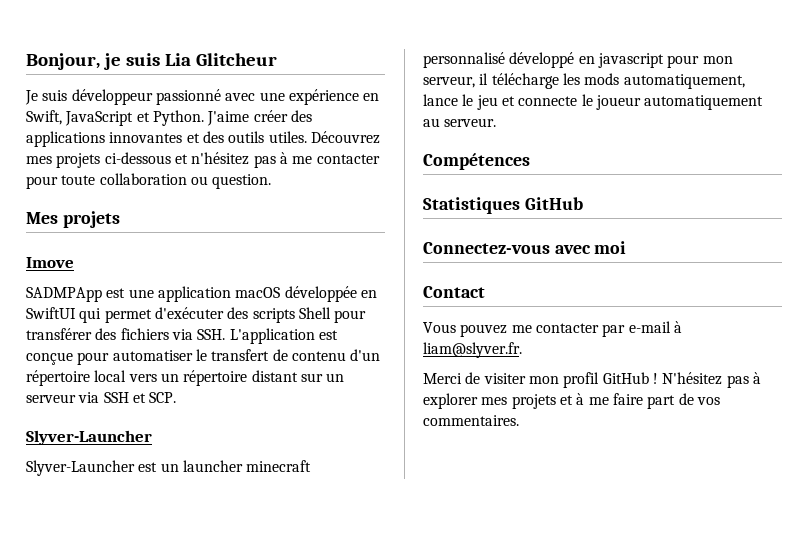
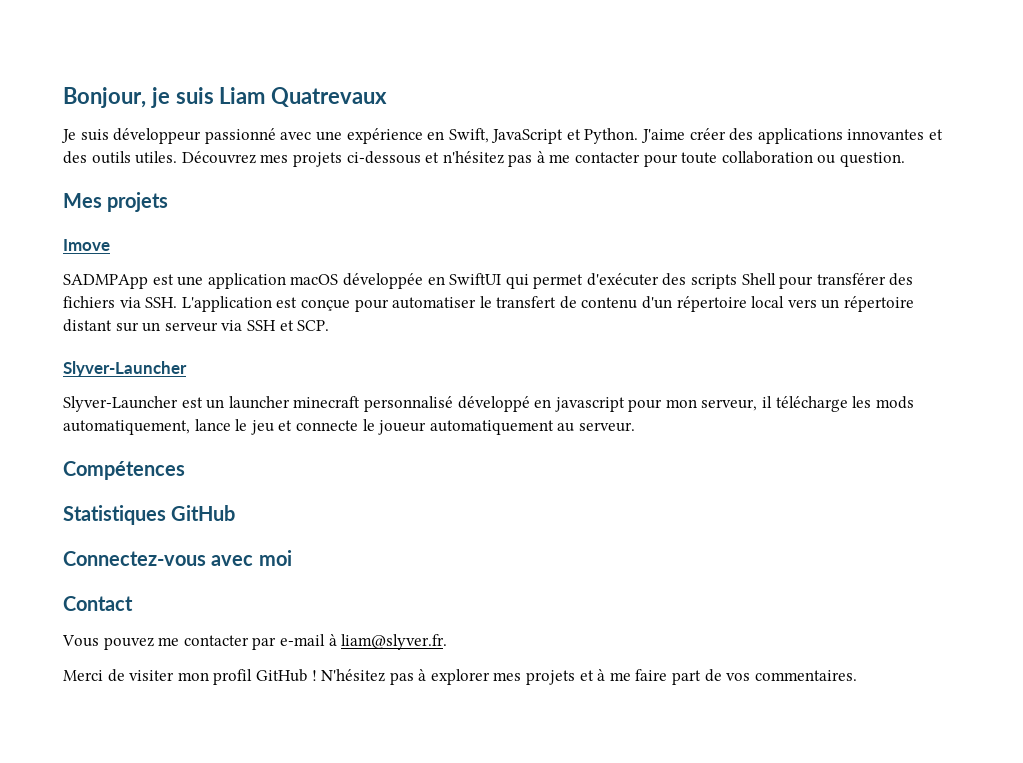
[164,53,277,66] Lia Glitcheur -> [219,87,388,107] Liam Quatrevaux

